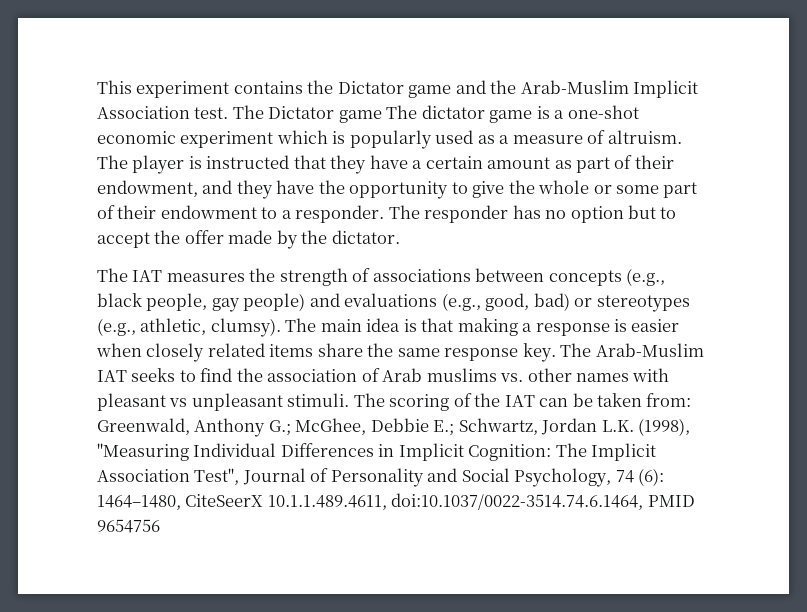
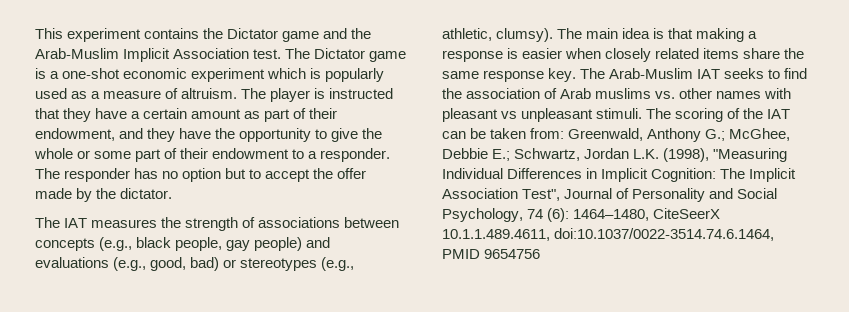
[386,105,533,123] The dictator game -> (407, 56) none

